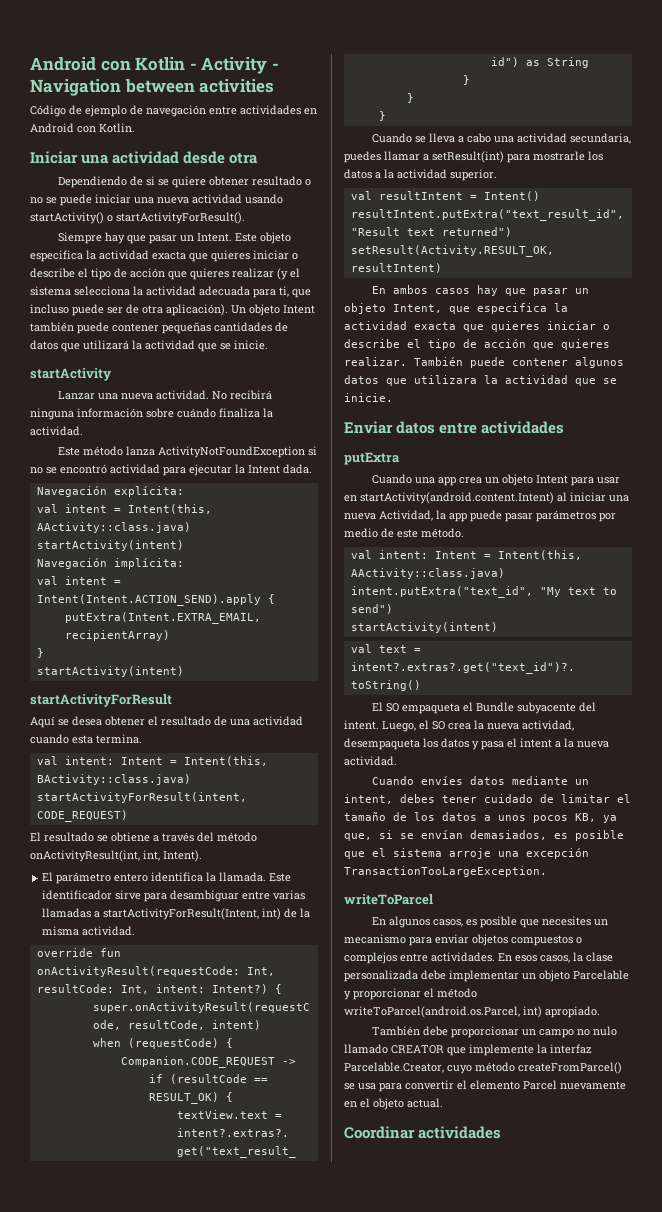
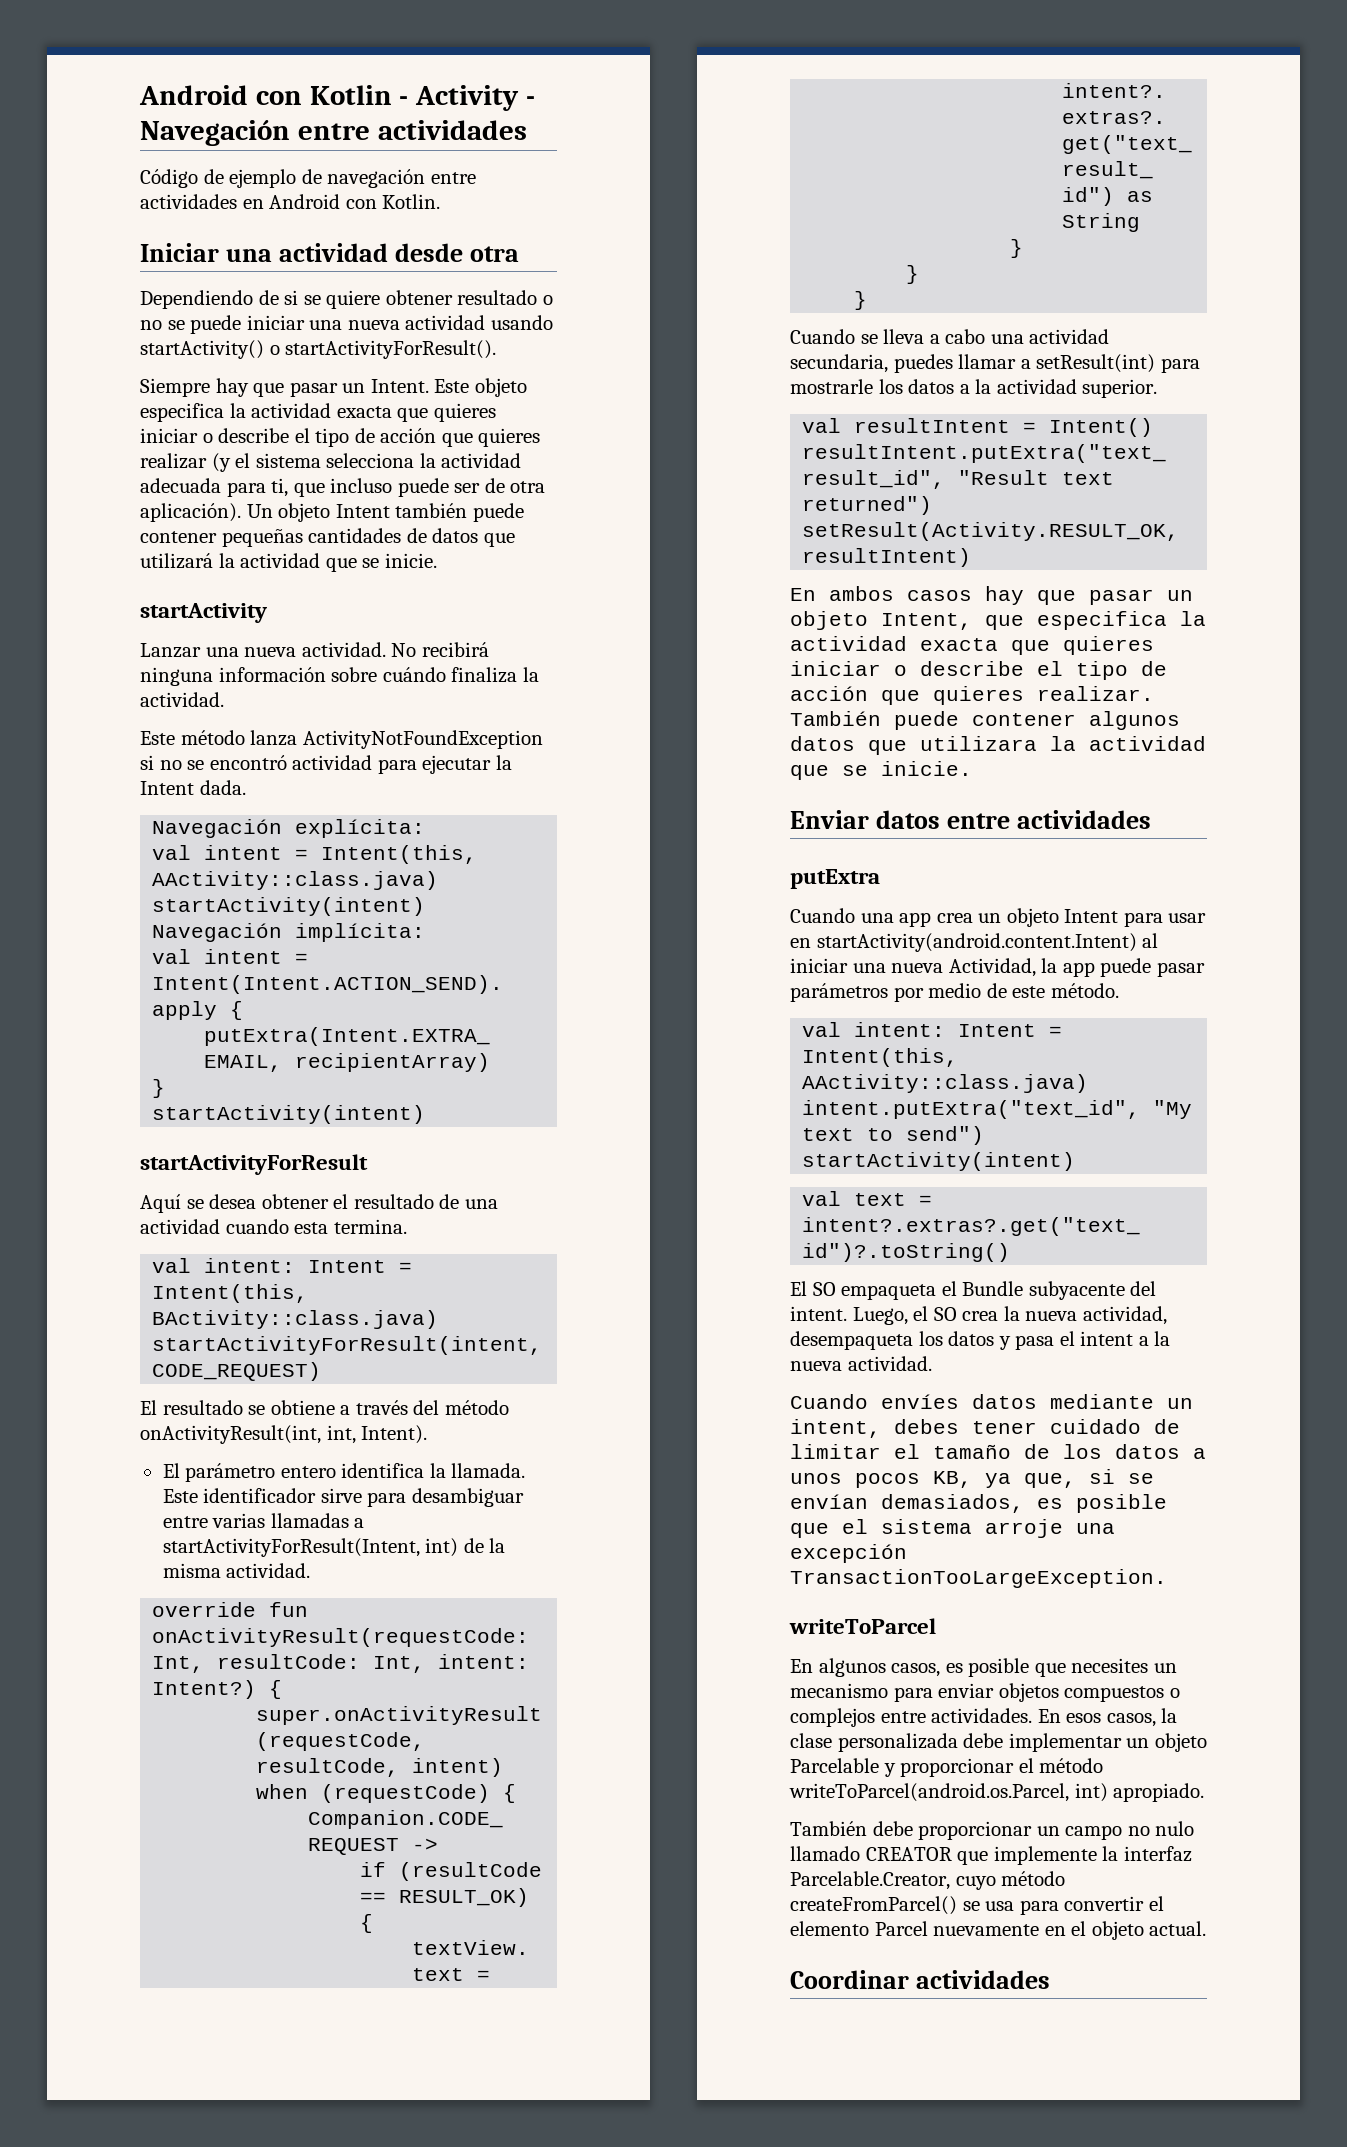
[30,79,275,96] Navigation between activities -> [140,120,527,146] Navegación entre actividades

